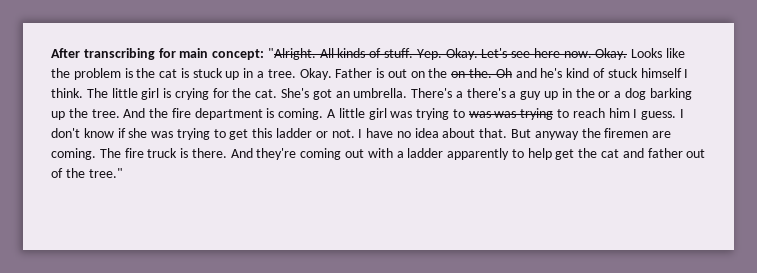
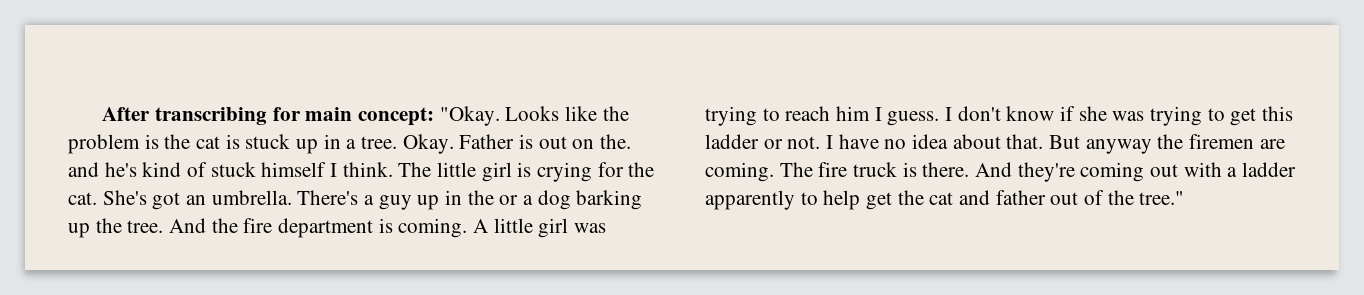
[267,48,628,60] "Alright. All kinds of stuff. Yep. Okay. Let's see here now. Okay. -> [439,106,500,126] "Okay.
[428,68,512,78] the on the. Oh -> [600,134,632,149] the.
[466,88,517,98] there's a -> (375, 200) none
[468,108,570,120] was was trying to -> (780, 114) none

